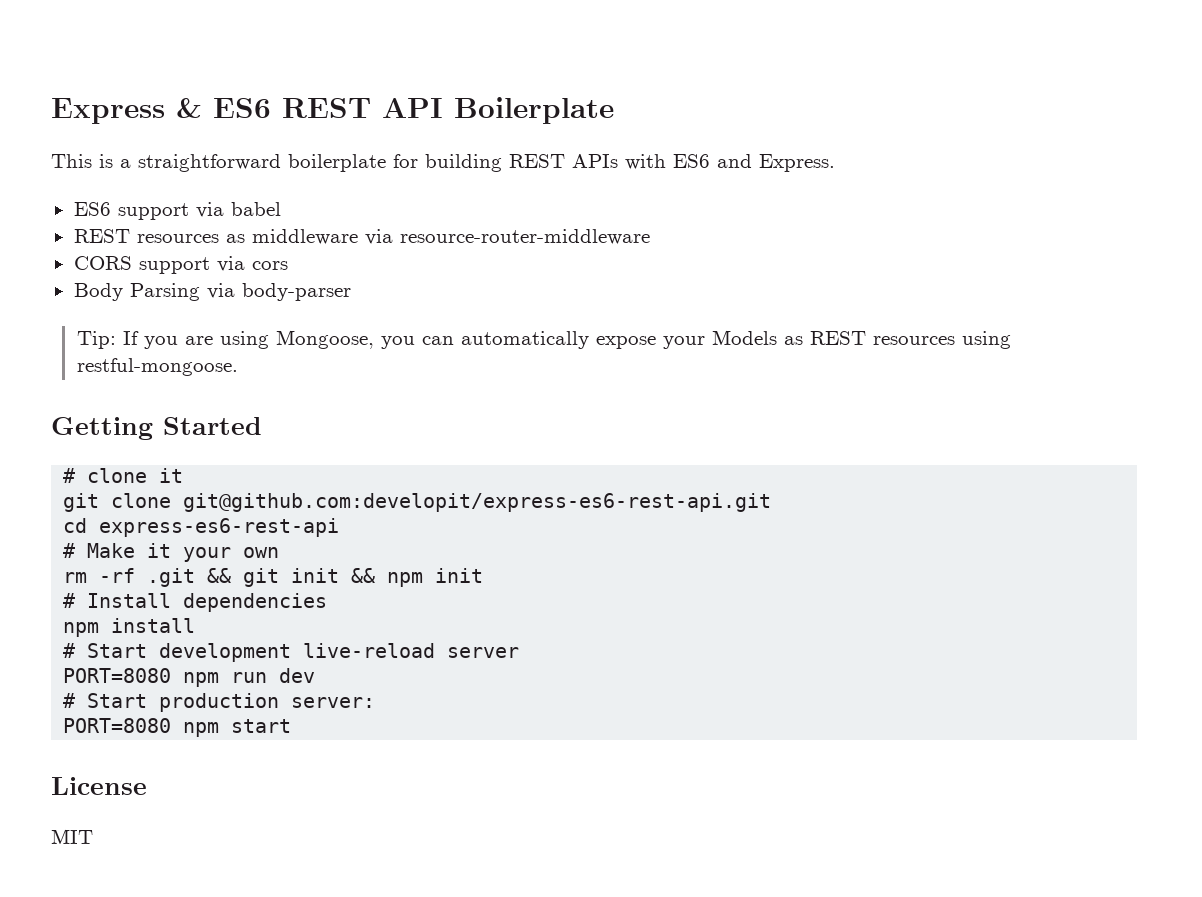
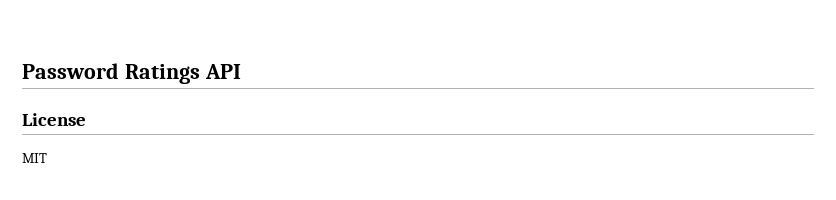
[51,97,614,124] [51,154,835,172] [73,202,281,220] [73,229,650,245] [73,256,288,274] [73,283,351,301] [76,330,1011,349] [76,358,238,376] [51,417,262,440] [63,468,184,483] [63,493,772,512] [63,518,340,537] [63,543,280,562] [63,568,484,587] [63,593,328,612] [63,618,196,637] [63,643,520,662] [63,668,316,687] [63,693,376,712] [63,718,292,737] Express & ES6 REST API Boilerplate // This is a straightforward boilerplate for building REST APIs with ES6 and Express. // ES6 support via babel // REST resources as middleware via resource-router-middleware // CORS support via cors // Body Parsing via body-parser // Tip: If you are using Mongoose, you can automatically expose your Models as REST resources using restful-mongoose. // Getting Started // # clone it // git clone git@github.com:developit/express-es6-rest-api.git // cd express-es6-rest-api // # Make it your own // rm -rf .git && git init && npm init // # Install dependencies // npm install // # Start development live-reload server // PORT=8080 npm run dev // # Start production server: // PORT=8080 npm start -> [22,63,241,84] Password Ratings API

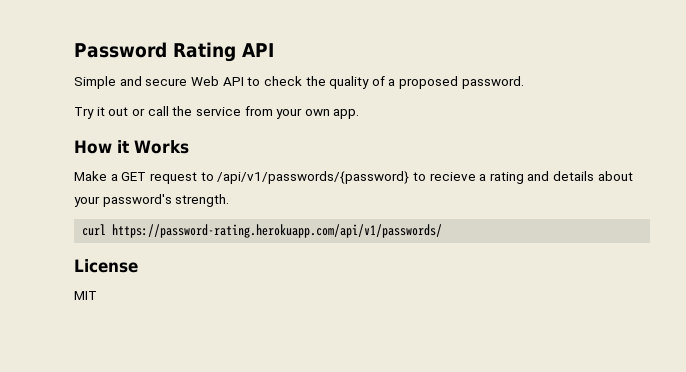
[124,64,241,84] Ratings API -> [173,42,274,62] [74,76,524,89] [74,106,360,119] [74,140,189,154] [74,171,633,184] [74,194,230,207] [82,224,443,238] Rating API // Simple and secure Web API to check the quality of a proposed password. // Try it out or call the service from your own app. // How it Works // Make a GET request to /api/v1/passwords/{password} to recieve a rating and details about your password's strength. // curl https://password-rating.herokuapp.com/api/v1/passwords/

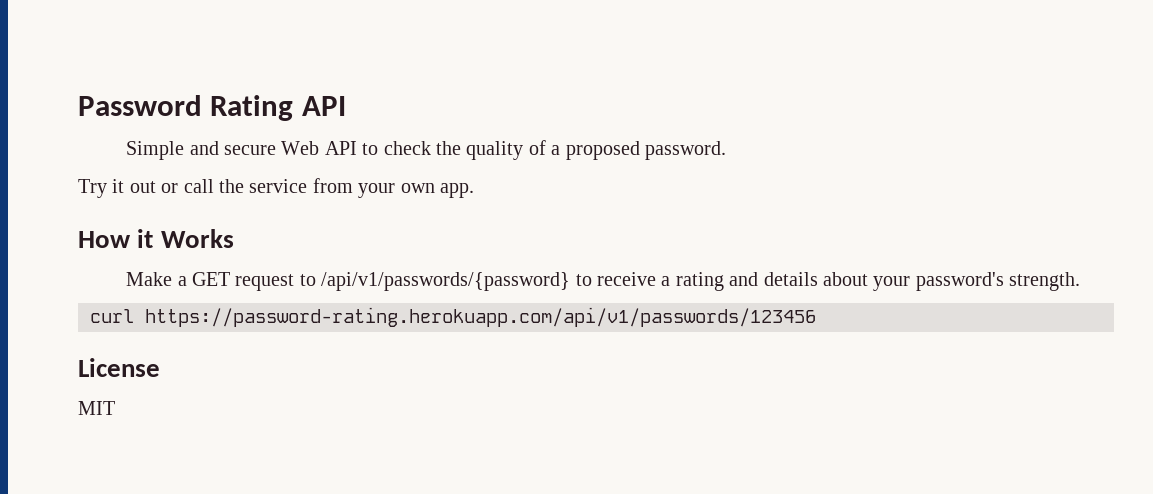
[429,172,476,181] recieve -> [597,272,657,286] receive
[112,224,443,238] https://password-rating.herokuapp.com/api/v1/passwords/ -> [145,307,816,327] https://password-rating.herokuapp.com/api/v1/passwords/123456

